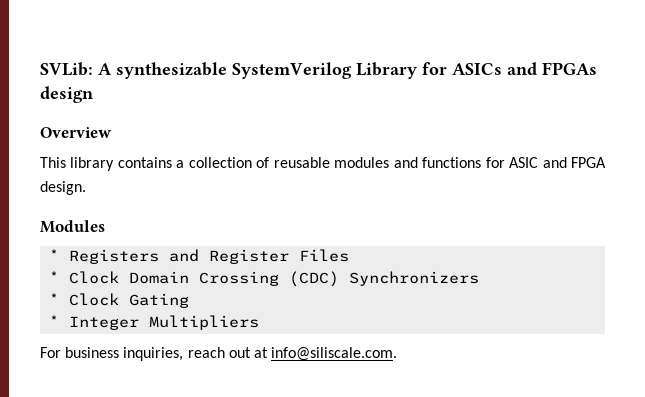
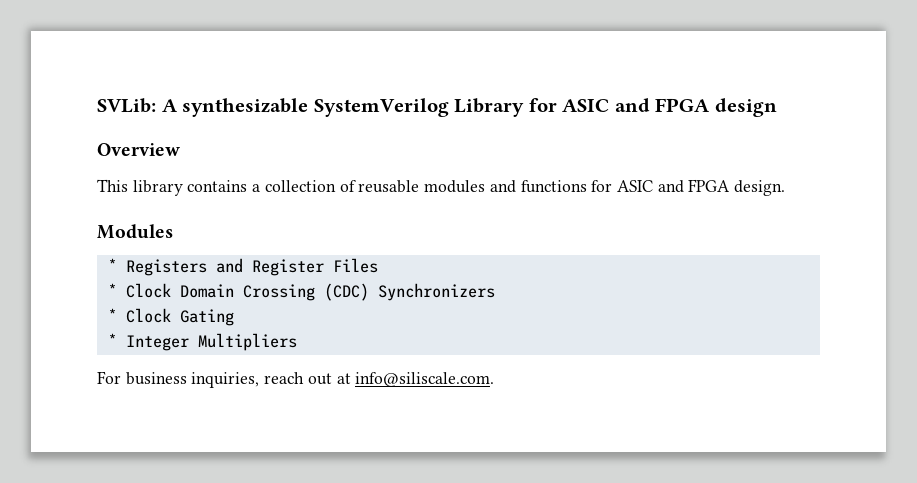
[452,62,597,75] ASICs and FPGAs -> [562,98,711,112] ASIC and FPGA

